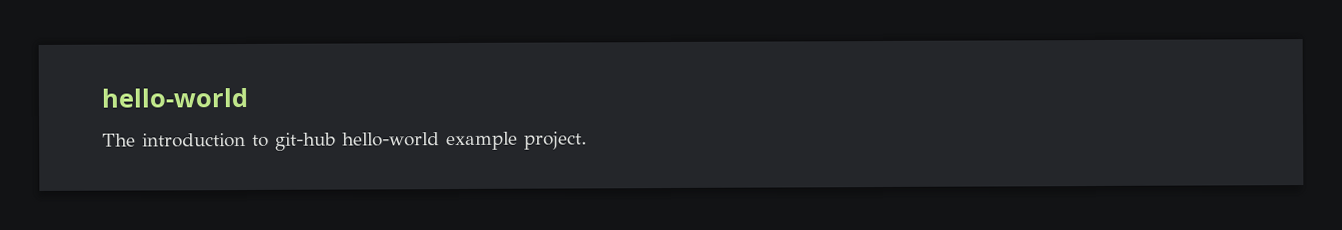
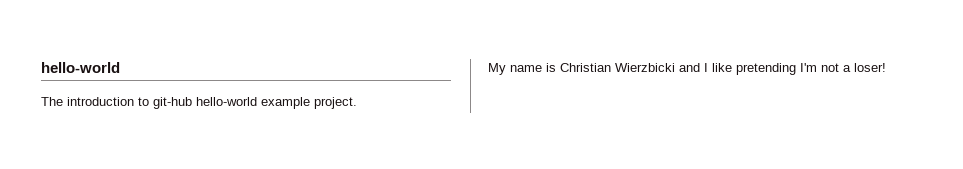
(587, 140) none -> [488,63,886,75] // My name is Christian Wierzbicki and I like pretending I'm not a loser!

